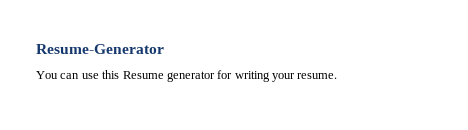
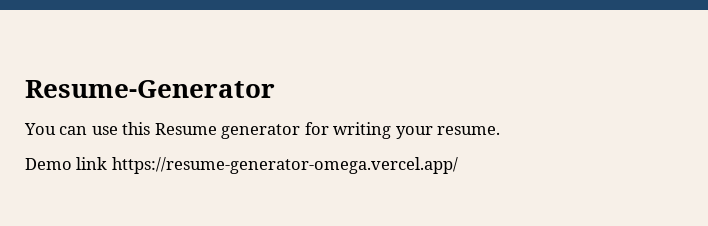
(338, 76) none -> [25,157,458,174] // Demo link https://resume-generator-omega.vercel.app/

